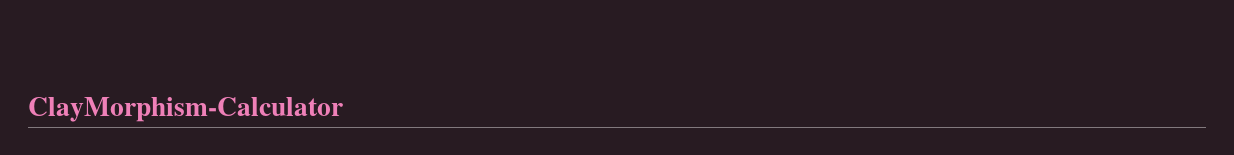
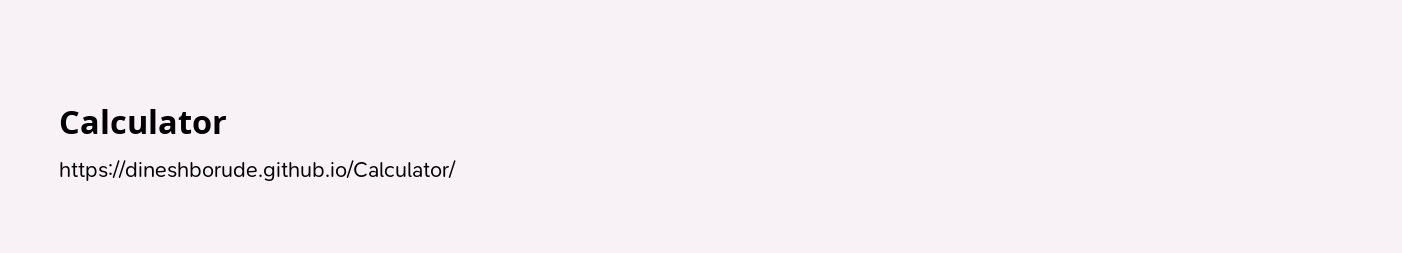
[28,97,343,122] ClayMorphism-Calculator -> [59,109,227,134] [59,159,456,181] Calculator // https://dineshborude.github.io/Calculator/

